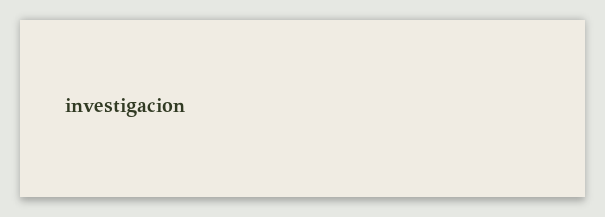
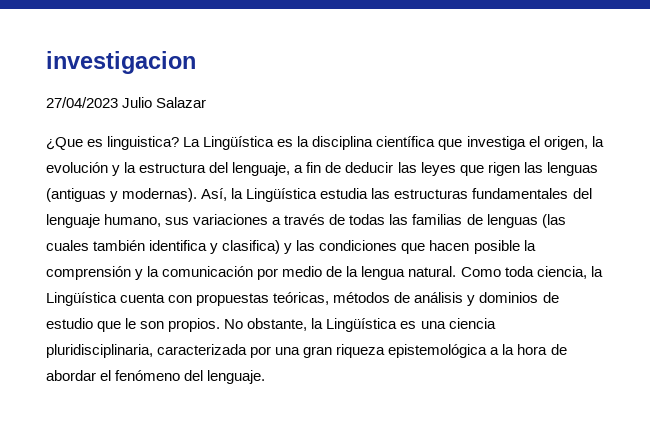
(185, 107) none -> [46,97,207,108] [46,136,604,150] [46,162,598,176] [46,188,592,202] [46,214,566,228] [46,240,536,254] [46,266,603,280] [46,292,559,306] [46,318,496,332] [46,344,567,358] [46,370,266,384] // 27/04/2023 Julio Salazar // ¿Que es linguistica? La Lingüística es la disciplina científica que investiga el origen, la evolución y la estructura del lenguaje, a fin de deducir las leyes que rigen las lenguas (antiguas y modernas). Así, la Lingüística estudia las estructuras fundamentales del lenguaje humano, sus variaciones a través de todas las familias de lenguas (las cuales también identifica y clasifica) y las condiciones que hacen posible la comprensión y la comunicación por medio de la lengua natural. Como toda ciencia, la Lingüística cuenta con propuestas teóricas, métodos de análisis y dominios de estudio que le son propios. No obstante, la Lingüística es una ciencia pluridisciplinaria, caracterizada por una gran riqueza epistemológica a la hora de abordar el fenómeno del lenguaje.

